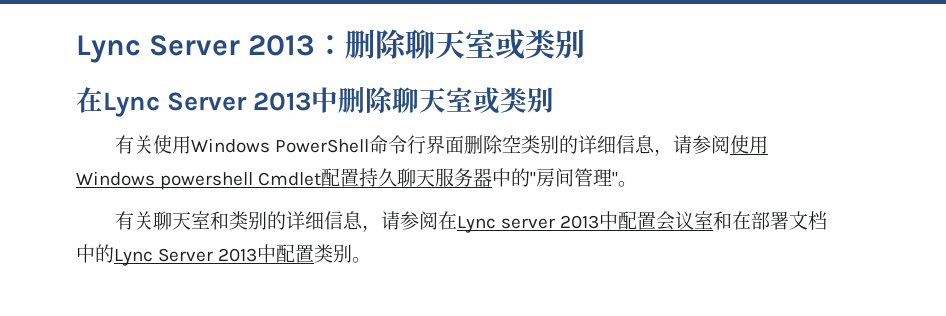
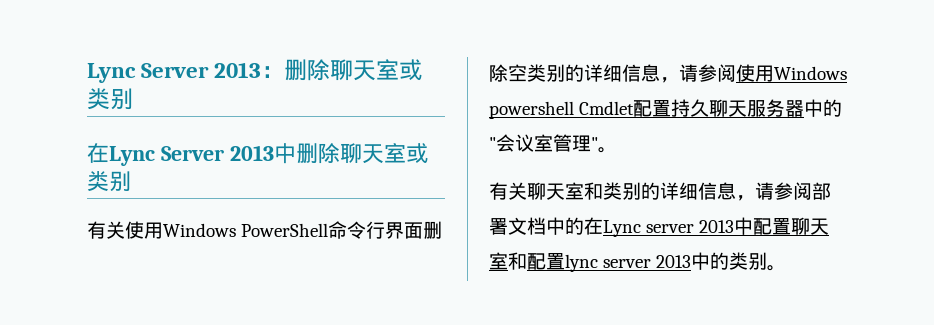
[536,168,575,187] 房间 -> [496,134,553,152] 会议室
(438, 220) none -> [812,182,831,200] [489,217,584,235] 部署文档中的
[656,211,828,231] [76,244,315,266] 会议室和在部署文档中的Lync Server 2013中配置 -> [791,217,830,235] [489,252,730,272] 聊天室和配置lync server 2013中的

